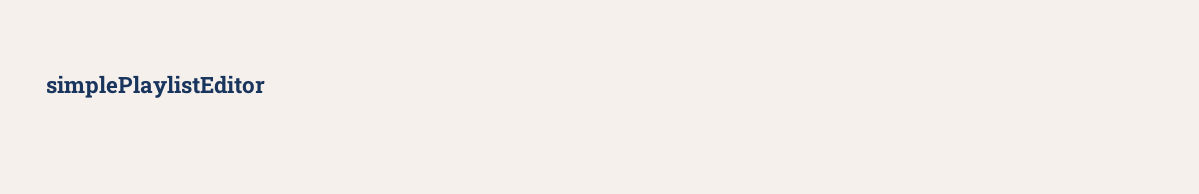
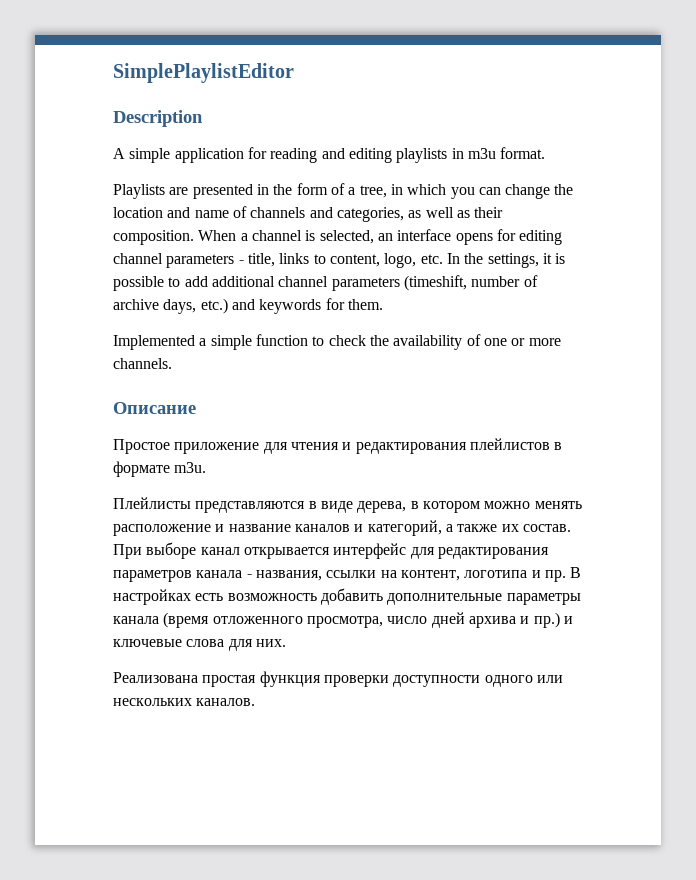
[46,75,265,98] simplePlaylistEditor -> [113,63,294,83] [113,110,203,127] [113,147,546,163] [113,183,574,199] [113,206,504,222] [113,229,563,245] [113,253,566,268] [113,275,538,291] [113,298,383,314] [113,334,561,350] [113,358,172,369] [113,402,196,414] [113,438,563,454] [113,461,207,477] [113,497,582,513] [113,520,571,536] [113,542,549,559] [113,567,582,582] [113,588,581,605] [113,612,573,628] [113,639,286,651] [113,671,563,687] [113,698,256,706] SimplePlaylistEditor // Description // A simple application for reading and editing playlists in m3u format. // Playlists are presented in the form of a tree, in which you can change the location and name of channels and categories, as well as their composition. When a channel is selected, an interface opens for editing channel parameters - title, links to content, logo, etc. In the settings, it is possible to add additional channel parameters (timeshift, number of archive days, etc.) and keywords for them. // Implemented a simple function to check the availability of one or more channels. // Описание // Простое приложение для чтения и редактирования плейлистов в формате m3u. // Плейлисты представляются в виде дерева, в котором можно менять расположение и название каналов и категорий, а также их состав. При выборе канал открывается интерфейс для редактирования параметров канала - названия, ссылки на контент, логотипа и пр. В настройках есть возможность добавить дополнительные параметры канала (время отложенного просмотра, число дней архива и пр.) и ключевые слова для них. // Реализована простая функция проверки доступности одного или нескольких каналов.

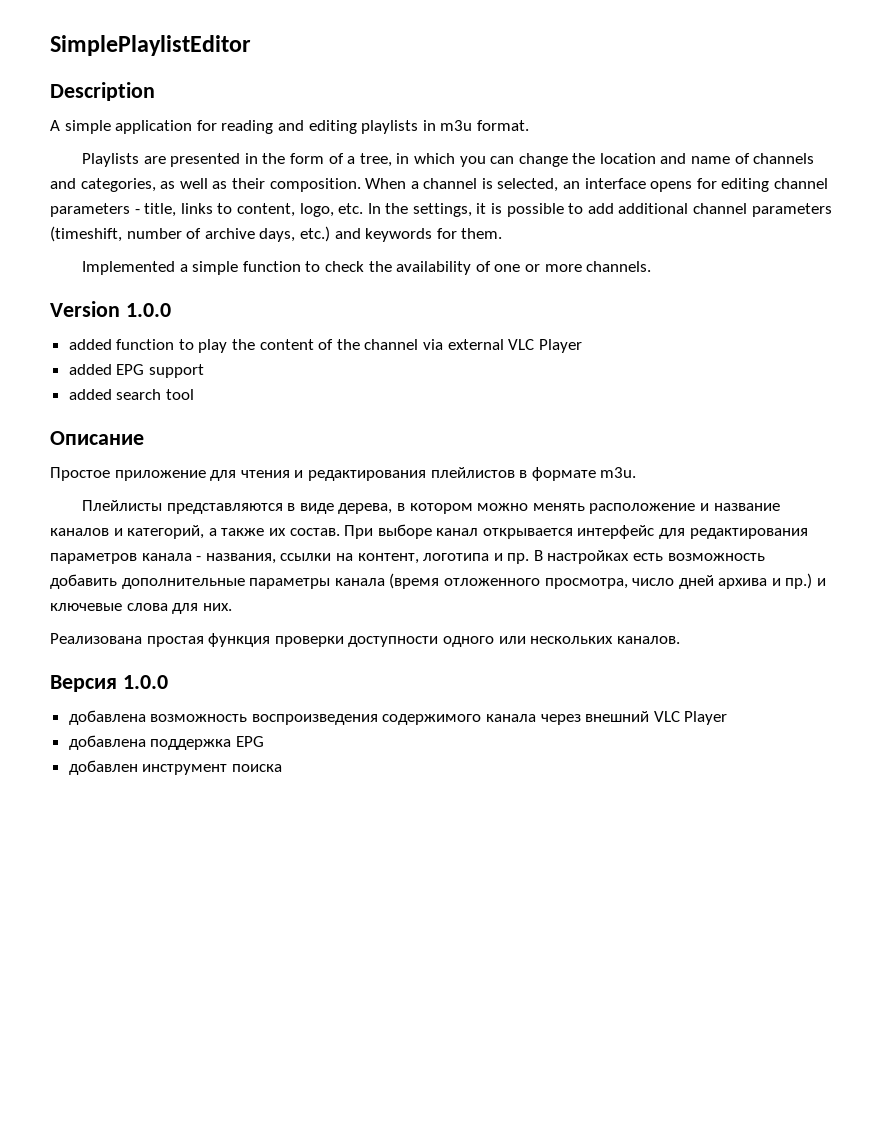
(172, 363) none -> [50,301,171,317] [68,339,582,353] [68,364,204,378] [68,389,194,400] // Version 1.0.0 // added function to play the content of the channel via external VLC Player // added EPG support // added search tool
(256, 702) none -> [50,675,168,692] [68,710,728,725] [68,735,264,750] [68,760,282,775] // Версия 1.0.0 // добавлена возможность воспроизведения содержимого канала через внешний VLC Player // добавлена поддержка EPG // добавлен инструмент поиска

